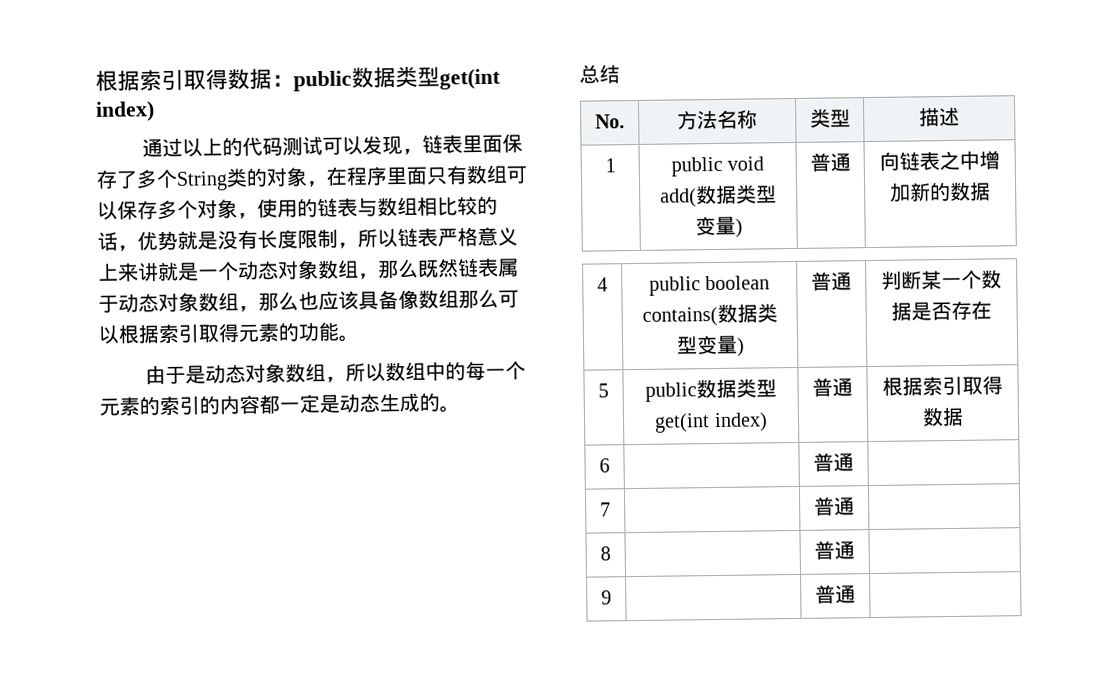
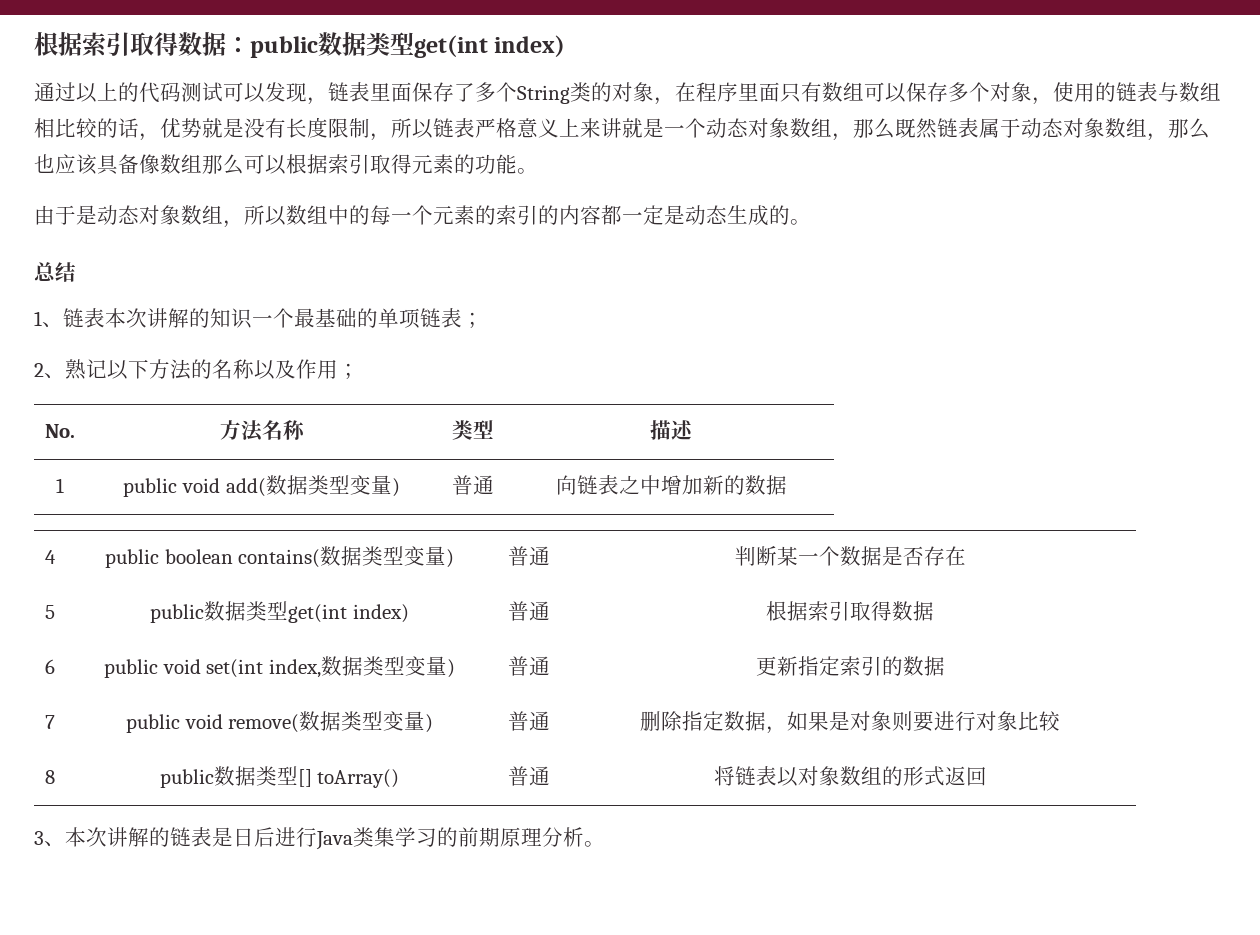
(620, 74) none -> [34,308,483,329] [34,359,359,380] // 1、链表本次讲解的知识一个最基础的单项链表； // 2、熟记以下方法的名称以及作用；
[813,452,854,472] [600,502,611,517] [814,496,855,516] [600,546,611,561] [814,540,855,560] [601,590,612,605] [815,584,856,604] | 普通 | // 7 | | 普通 | // 8 | | 普通 | // 9 | | 普通 | -> [104,656,455,678] [508,656,550,676] [755,656,945,676] [45,715,55,729] [125,711,434,733] [508,711,550,731] [640,711,1060,734] [45,770,55,784] [159,766,400,788] [508,766,550,786] [713,766,987,787] [34,827,605,850] public void set(int index,数据类型变量) | 普通 | 更新指定索引的数据 // 7 | public void remove(数据类型变量) | 普通 | 删除指定数据，如果是对象则要进行对象比较 // 8 | public数据类型[] toArray() | 普通 | 将链表以对象数组的形式返回 // 3、本次讲解的链表是日后进行Java类集学习的前期原理分析。

